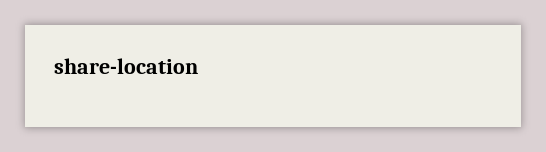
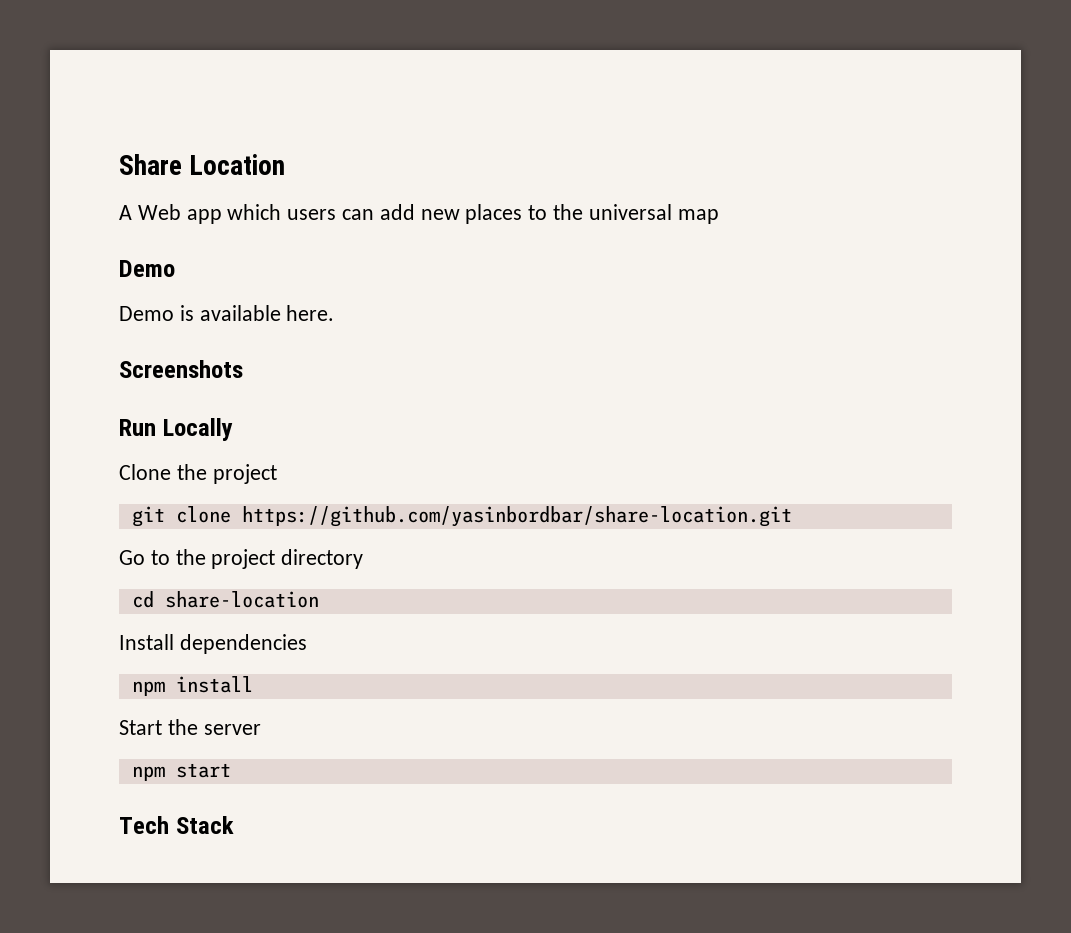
[54,58,198,74] share-location -> [119,154,286,175] [119,204,719,224] [119,260,175,277] [119,305,335,321] [119,360,243,378] [119,418,233,441] [119,464,277,484] [131,506,792,527] [119,549,364,569] [131,591,319,608] [119,634,307,654] [131,676,253,696] [119,719,261,735] [131,763,231,781] [119,816,234,834] Share Location // A Web app which users can add new places to the universal map // Demo // Demo is available here. // Screenshots // Run Locally // Clone the project // git clone https://github.com/yasinbordbar/share-location.git // Go to the project directory // cd share-location // Install dependencies // npm install // Start the server // npm start // Tech Stack

